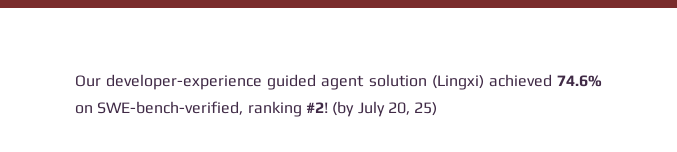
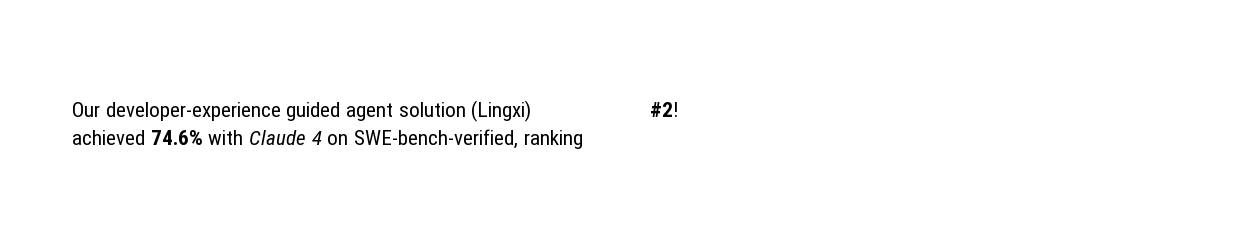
(603, 81) none -> [208,130,322,145] with Claude 4
[332,101,438,117] (by July 20, 25) -> (679, 109) none

